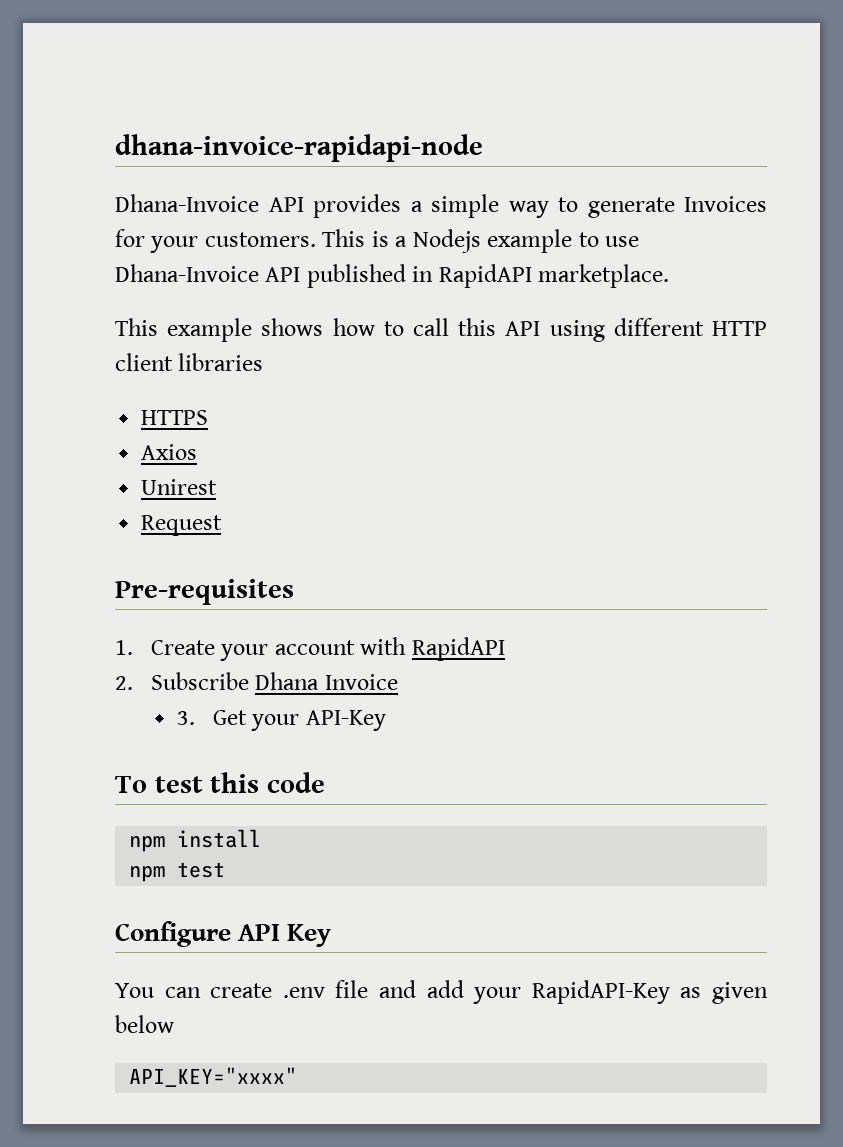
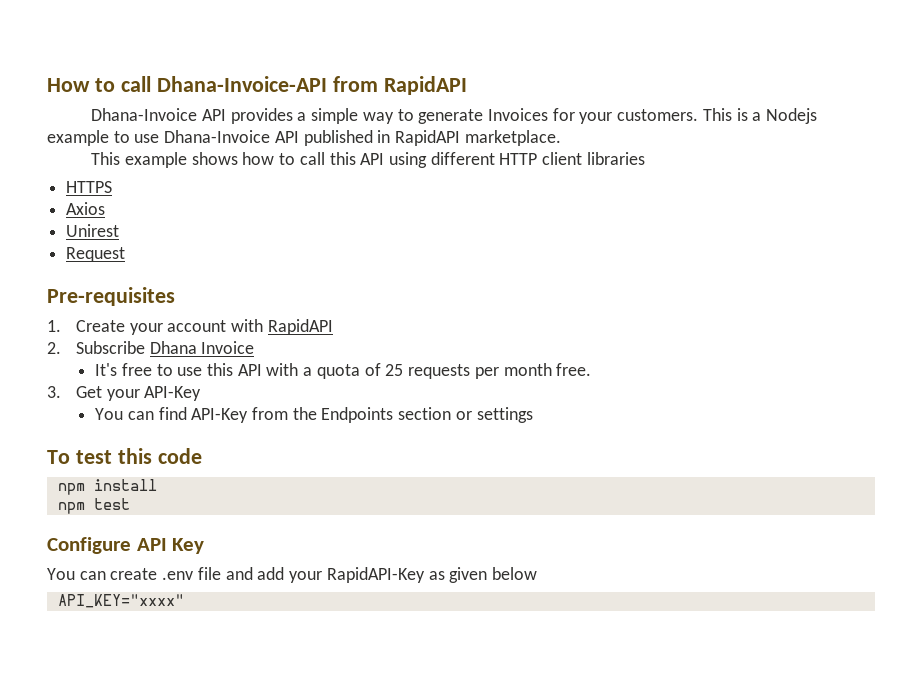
[115,134,483,162] dhana-invoice-rapidapi-node -> [47,76,467,95] How to call Dhana-Invoice-API from RapidAPI
[177,710,386,731] 3. Get your API-Key -> [95,363,592,379] [47,386,202,401] [95,407,533,423] It's free to use this API with a quota of 25 requests per month free. // 3. Get your API-Key // You can find API-Key from the Endpoints section or settings

